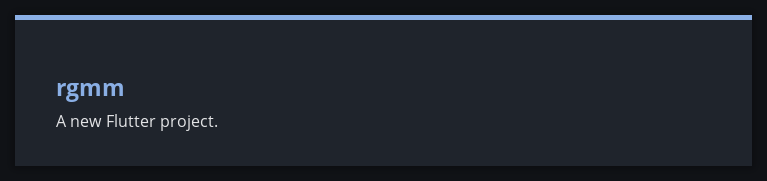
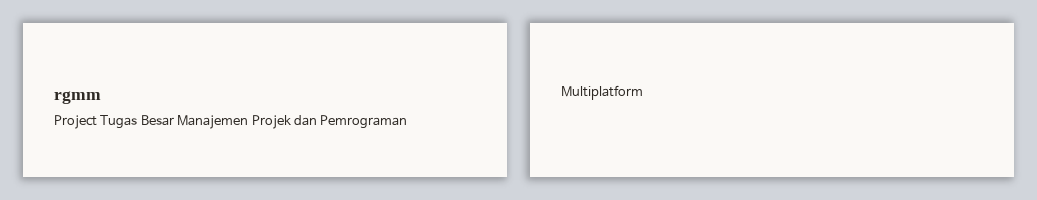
[56,114,218,131] A new Flutter project. -> [54,115,408,129] [561,85,643,100] Project Tugas Besar Manajemen Projek dan Pemrograman Multiplatform

